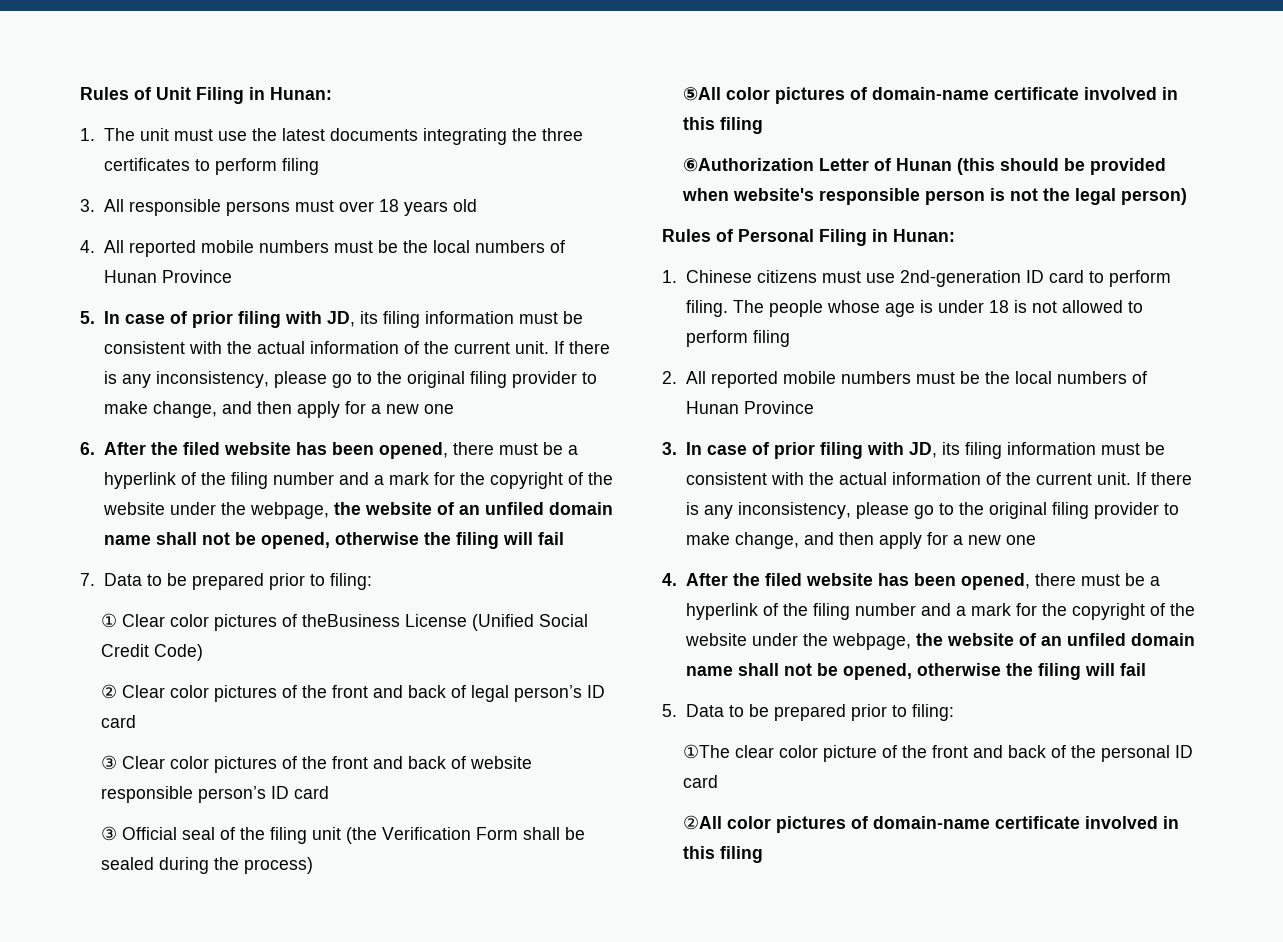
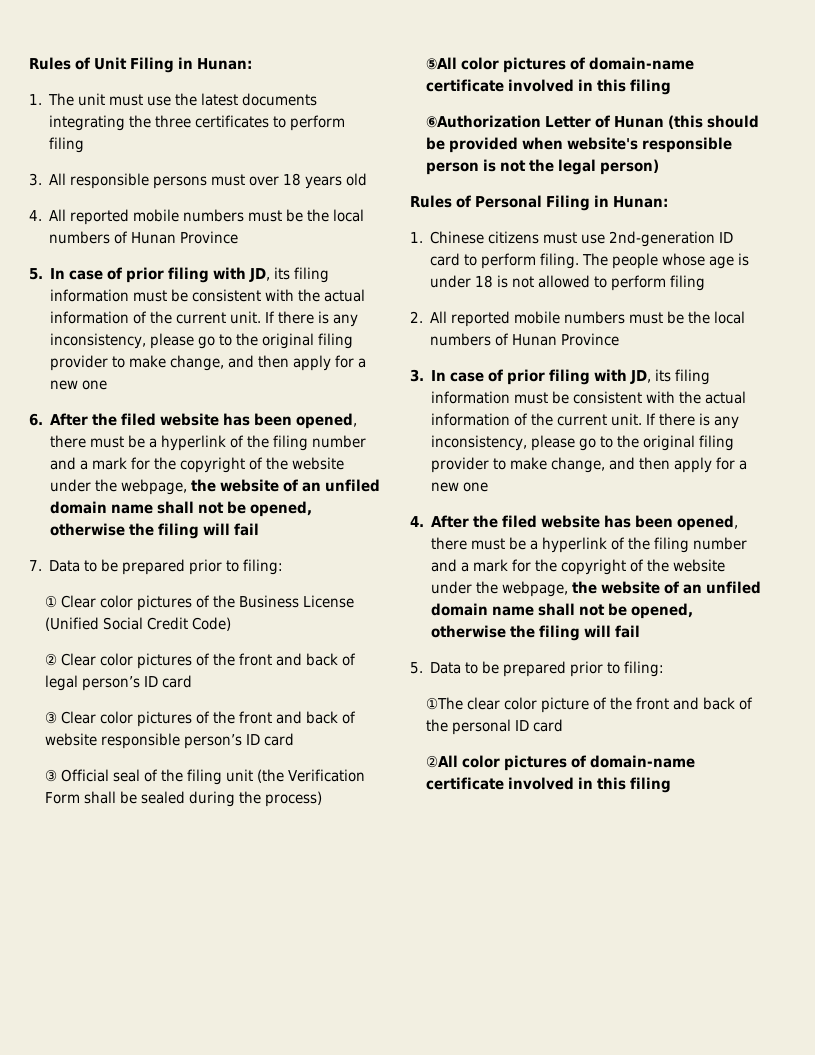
[301,614,400,627] theBusiness -> [213,595,300,608] the Business

